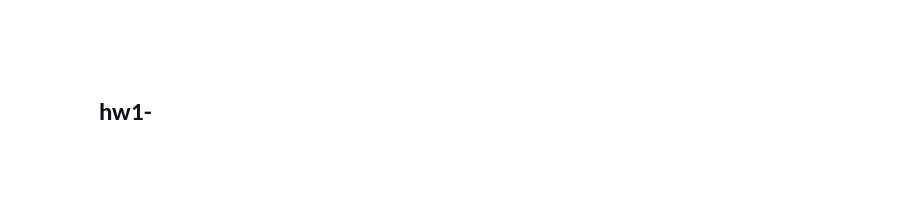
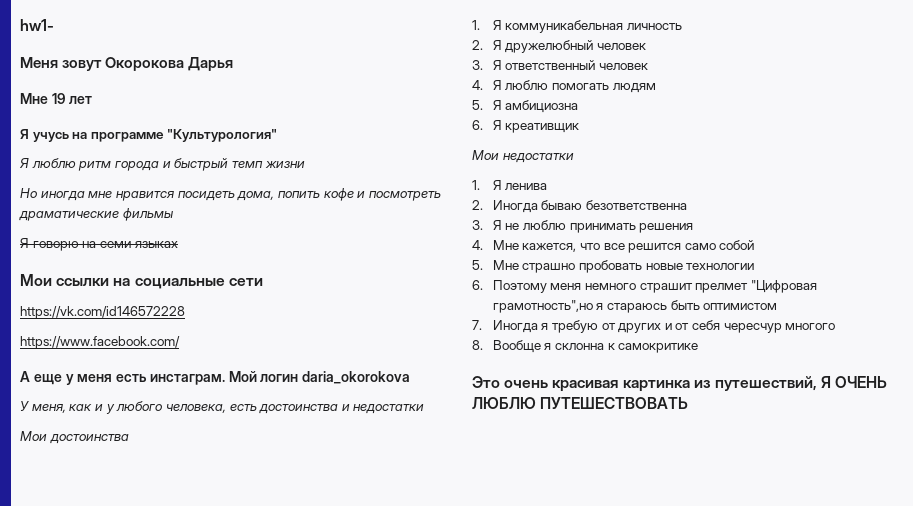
(152, 111) none -> [20,57,234,71] [20,93,92,104] [20,129,277,142] [19,158,305,171] [20,188,441,201] [19,208,173,221] [20,238,178,251] [20,274,263,289] [20,306,185,319] [20,336,180,349] [20,371,411,385] [20,401,425,414] [20,431,129,444] [472,20,682,33] [472,40,646,53] [472,60,648,70] [472,80,656,93] [472,100,579,113] [472,120,580,133] [472,150,574,163] [472,180,548,190] [472,200,687,213] [472,220,694,233] [472,240,755,253] [472,260,755,273] [472,280,817,293] [492,300,778,313] [472,320,836,333] [472,340,699,353] [472,376,888,392] [472,397,689,409] // Меня зовут Окорокова Дарья // Мне 19 лет // Я учусь на программе "Культурология" // Я люблю ритм города и быстрый темп жизни // Но иногда мне нравится посидеть дома, попить кофе и посмотреть драматические фильмы // Я говорю на семи языках // Мои ссылки на социальные сети // https://vk.com/id146572228 // https://www.facebook.com/ // А еще у меня есть инстаграм. Мой логин daria_okorokova // У меня, как и у любого человека, есть достоинства и недостатки // Мои достоинства // 1. Я коммуникабельная личность // 2. Я дружелюбный человек // 3. Я ответственный человек // 4. Я люблю помогать людям // 5. Я амбициозна // 6. Я креативщик // Мои недостатки // 1. Я ленива // 2. Иногда бываю безответственна // 3. Я не люблю принимать решения // 4. Мне кажется, что все решится само собой // 5. Мне страшно пробовать новые технологии // 6. Поэтому меня немного страшит прелмет "Цифровая грамотность",но я стараюсь быть оптимистом // 7. Иногда я требую от других и от себя чересчур многого // 8. Вообще я склонна к самокритике // Это очень красивая картинка из путешествий, Я ОЧЕНЬ ЛЮБЛЮ ПУТЕШЕСТВОВАТЬ

